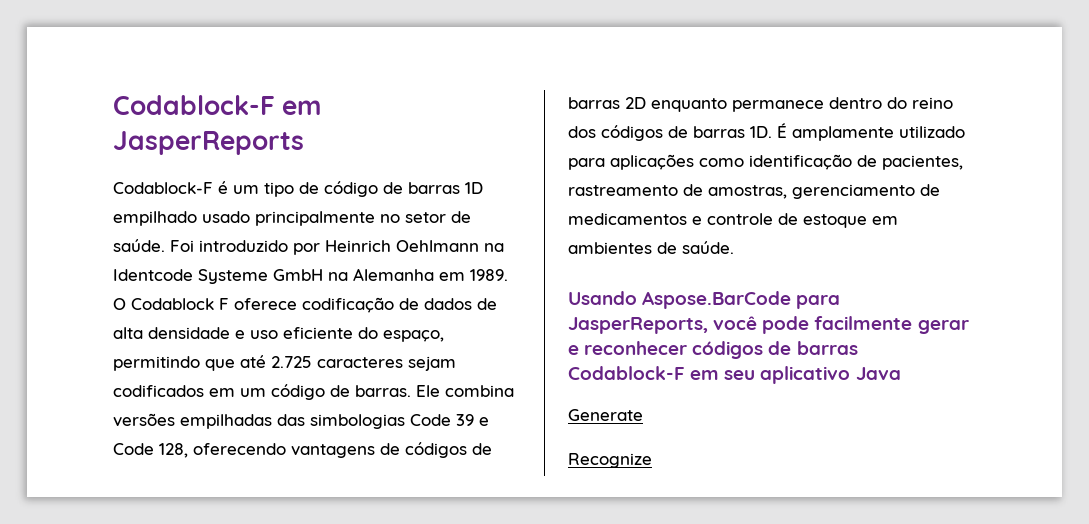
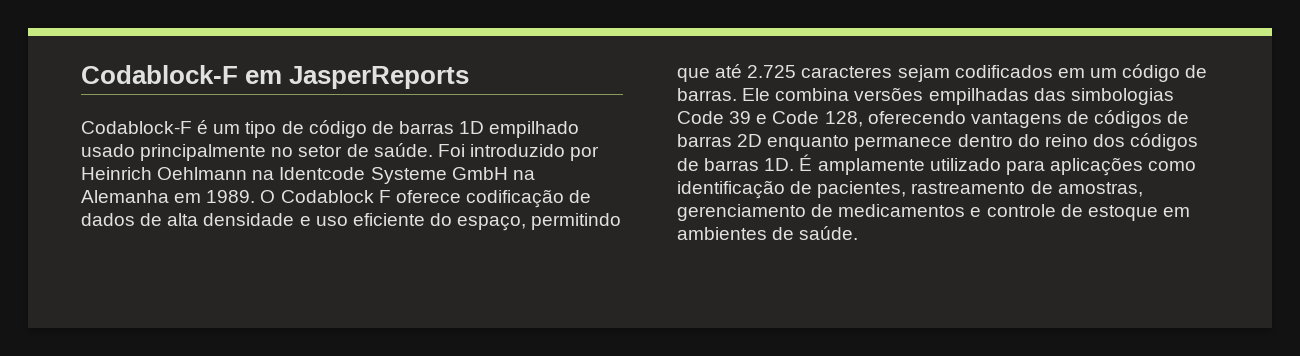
[568,291,841,309] [568,316,969,334] [568,341,858,359] [568,366,901,384] [568,409,643,421] [568,453,652,468] // Usando Aspose.BarCode para JasperReports, você pode facilmente gerar e reconhecer códigos de barras Codablock-F em seu aplicativo Java // Generate // Recognize -> (859, 233) none

